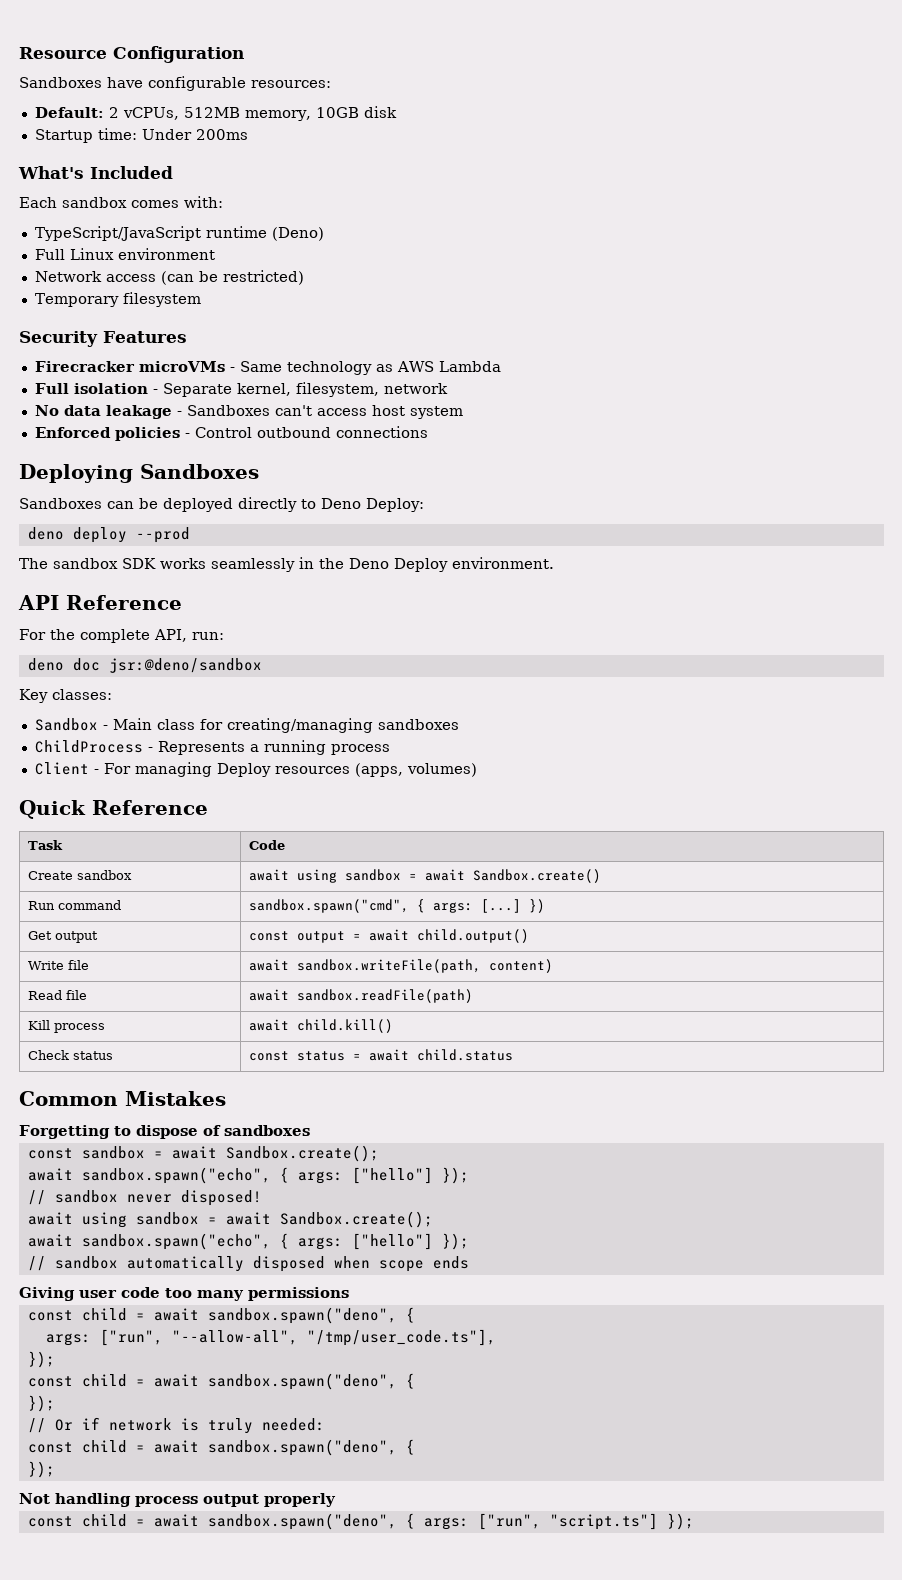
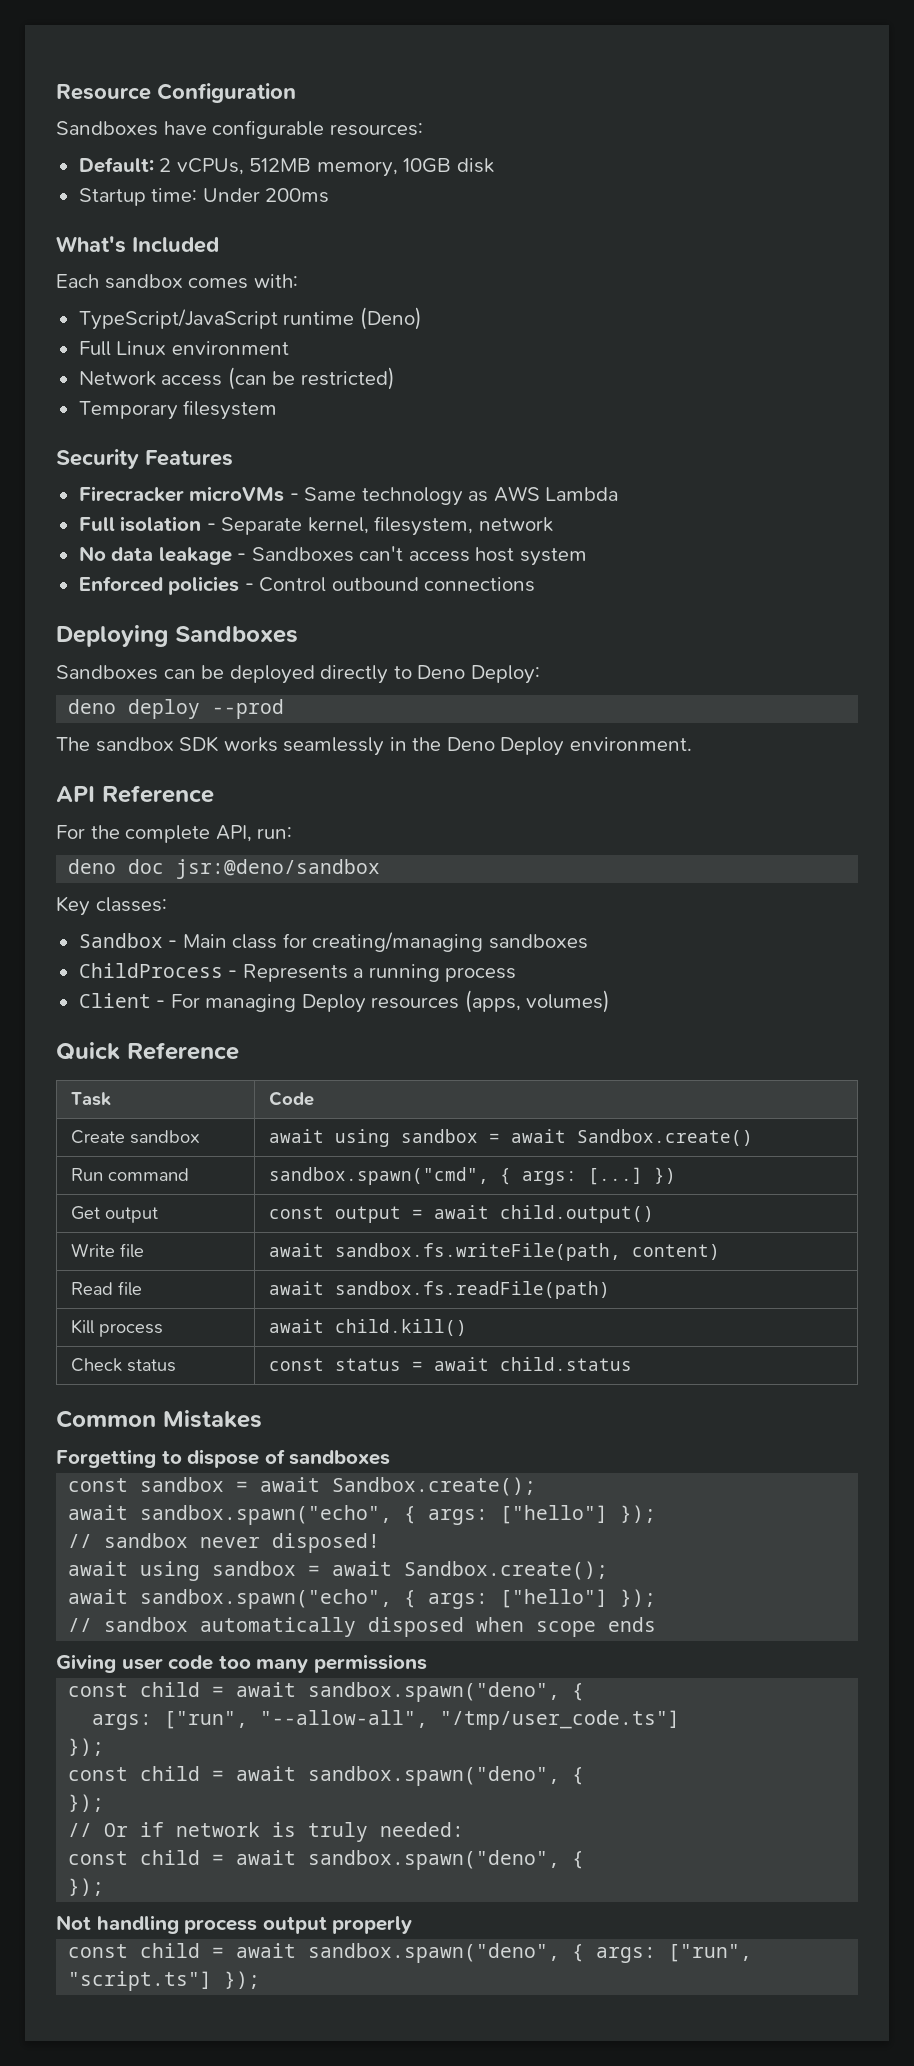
[296,959,481,973] sandbox.writeFile(path, -> [335,1243,622,1261] sandbox.fs.writeFile(path,
[296,989,473,1003] sandbox.readFile(path) -> [335,1281,611,1299] sandbox.fs.readFile(path)
[306,1329,496,1346] "/tmp/user_code.ts"], -> [440,1710,681,1730] "/tmp/user_code.ts"]

